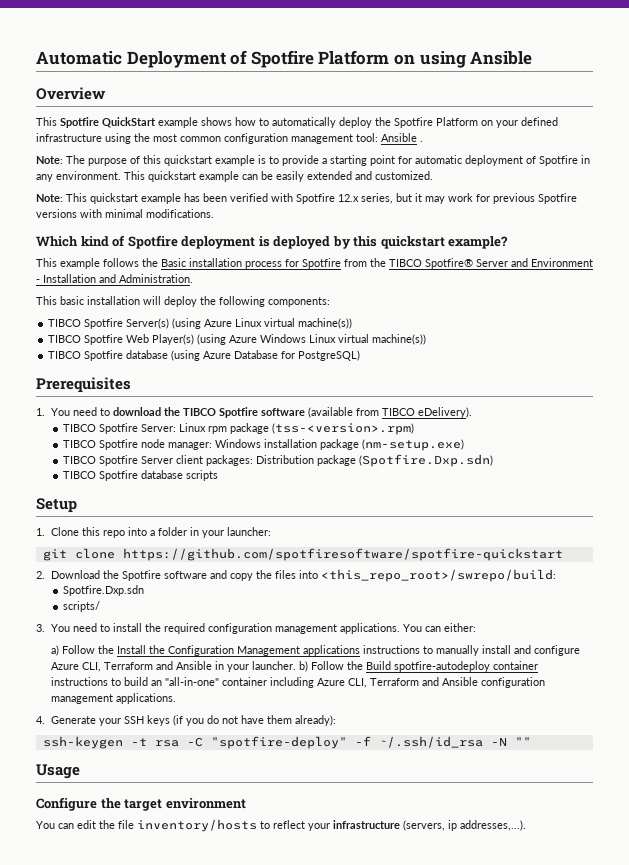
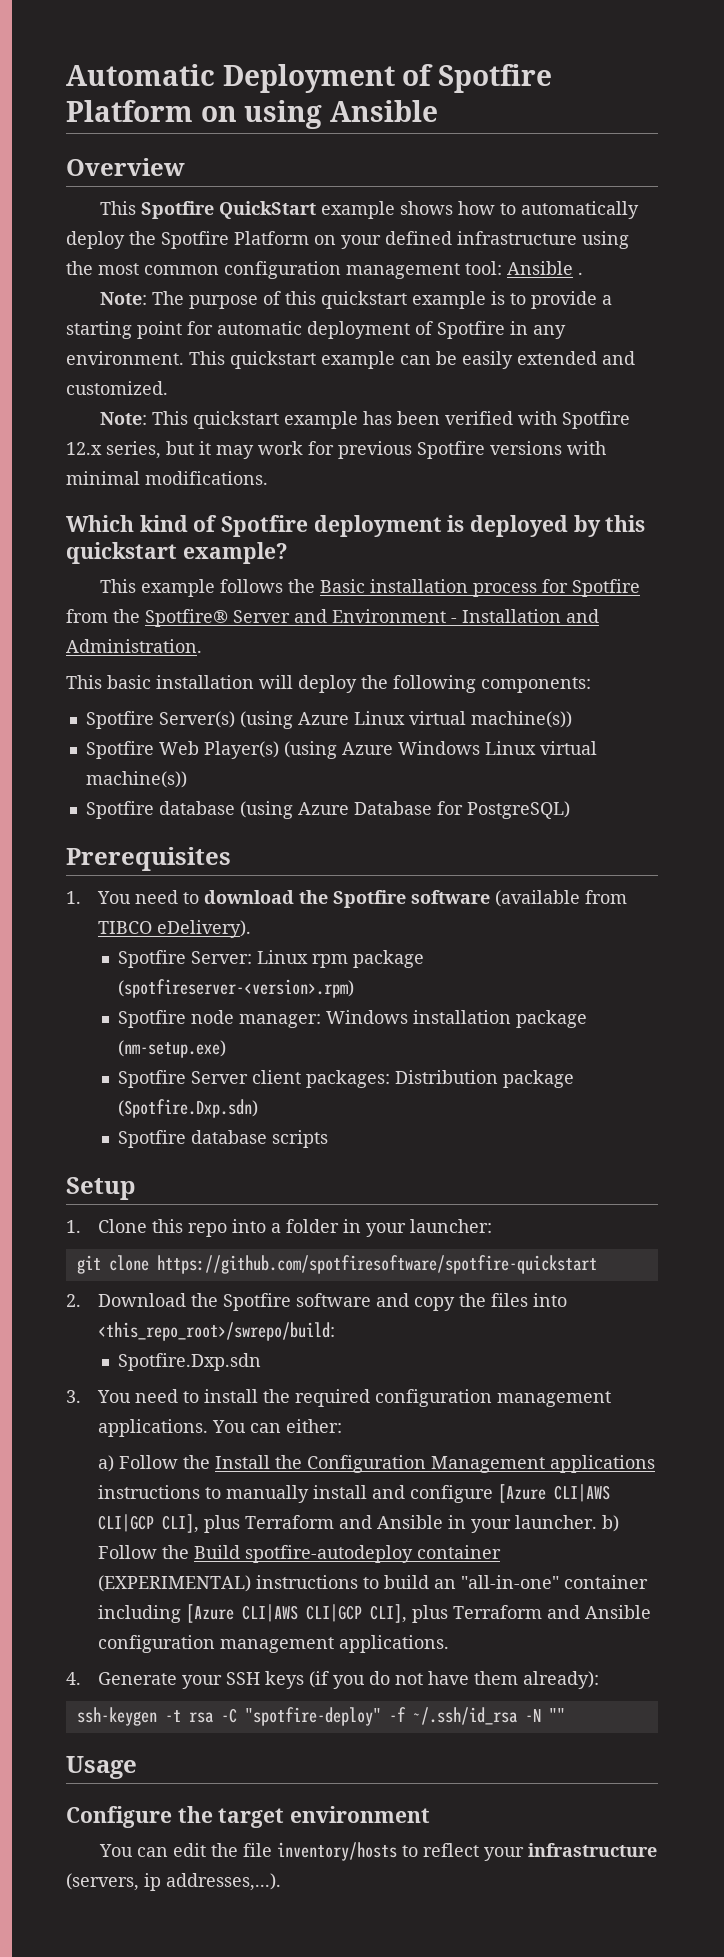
[389,259,422,267] TIBCO -> (140, 616) none
[48,319,82,327] TIBCO -> (591, 685) none
[48,335,82,343] TIBCO -> (572, 719) none
[48,351,82,359] TIBCO -> (187, 779) none
[182,408,216,416] TIBCO -> (329, 897) none
[62,424,96,432] TIBCO -> (252, 929) none
[271,423,414,435] [62,440,96,448] (tss-<version>.rpm) // TIBCO -> [118,979,355,998] (spotfireserver-<version>.rpm) //
[62,456,96,464] TIBCO -> (227, 1049) none
[62,471,96,479] TIBCO -> (259, 1108) none
[62,601,100,612] // scripts/ -> (262, 1362) none
[50,662,101,672] Azure CLI, -> [498,1484,611,1503] [98,1514,241,1533] [Azure CLI|AWS CLI|GCP CLI], plus
(538, 665) none -> [98,1575,252,1592] (EXPERIMENTAL)
[316,678,367,688] Azure CLI, -> [186,1604,449,1623] [Azure CLI|AWS CLI|GCP CLI], plus

